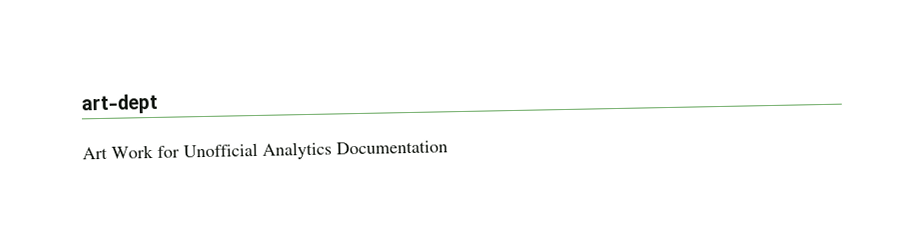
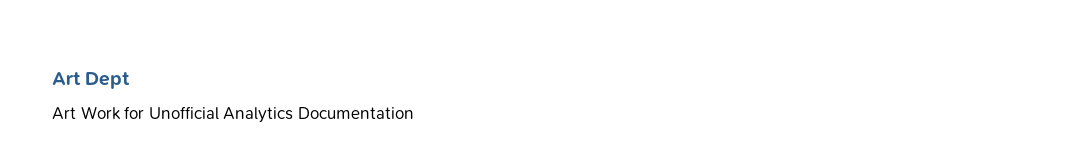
[81,93,158,115] art-dept -> [52,72,131,89] Art Dept

